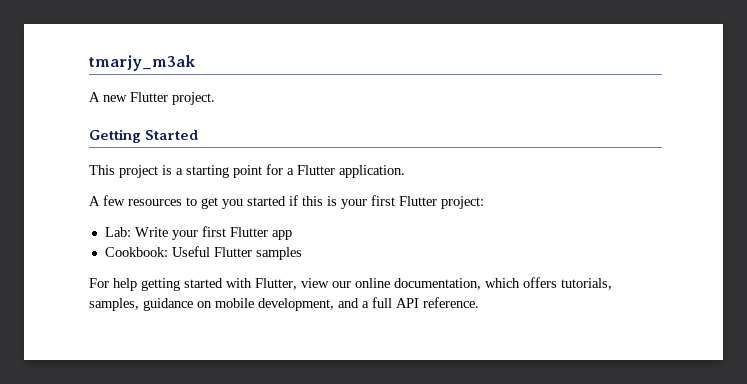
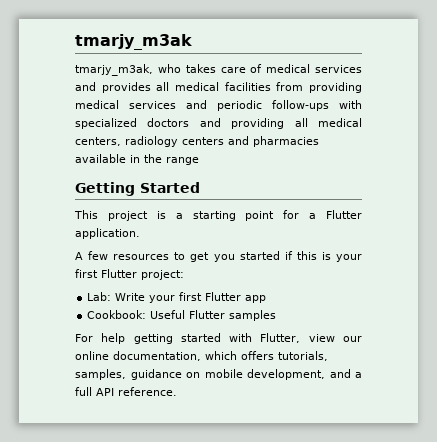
[89,92,215,105] A new Flutter project. -> [75,64,362,76] [75,82,362,93] [75,100,362,111] [75,118,362,129] [75,136,319,147] [75,154,199,165] tmarjy_m3ak, who takes care of medical services and provides all medical facilities from providing medical services and periodic follow-ups with specialized doctors and providing all medical centers, radiology centers and pharmacies available in the range

